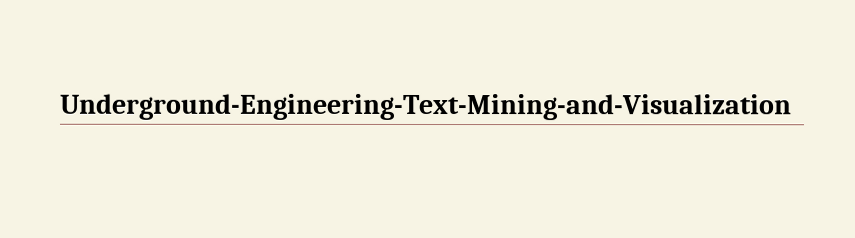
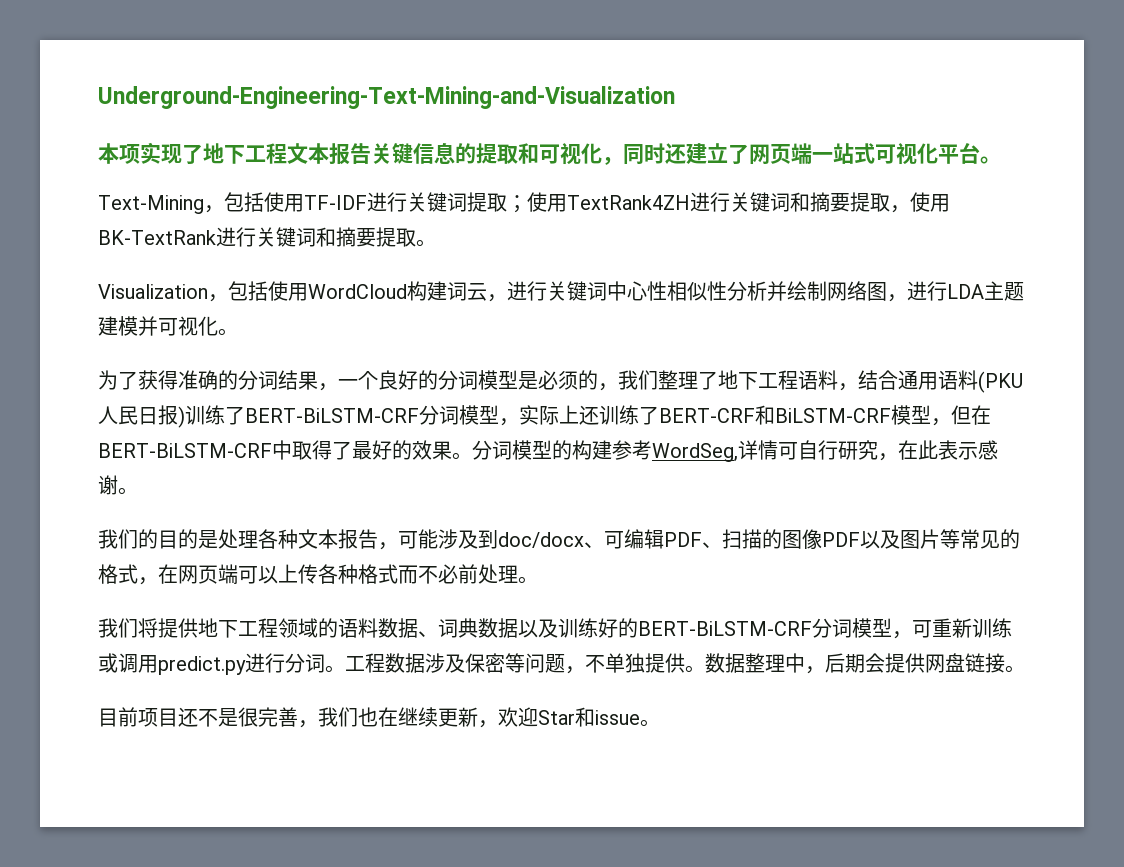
(792, 107) none -> [98,142,1001,165] [98,192,950,214] [98,227,436,247] [98,281,1024,302] [98,316,238,336] [98,370,1023,393] [98,405,991,428] [98,440,998,462] [98,475,138,495] [98,529,1020,550] [98,564,538,585] [98,618,1012,639] [98,653,1025,675] [98,707,660,728] // 本项实现了地下工程文本报告关键信息的提取和可视化，同时还建立了网页端一站式可视化平台。 // Text-Mining，包括使用TF-IDF进行关键词提取；使用TextRank4ZH进行关键词和摘要提取，使用BK-TextRank进行关键词和摘要提取。 // Visualization，包括使用WordCloud构建词云，进行关键词中心性相似性分析并绘制网络图，进行LDA主题建模并可视化。 // 为了获得准确的分词结果，一个良好的分词模型是必须的，我们整理了地下工程语料，结合通用语料(PKU人民日报)训练了BERT-BiLSTM-CRF分词模型，实际上还训练了BERT-CRF和BiLSTM-CRF模型，但在BERT-BiLSTM-CRF中取得了最好的效果。分词模型的构建参考WordSeg,详情可自行研究，在此表示感谢。 // 我们的目的是处理各种文本报告，可能涉及到doc/docx、可编辑PDF、扫描的图像PDF以及图片等常见的格式，在网页端可以上传各种格式而不必前处理。 // 我们将提供地下工程领域的语料数据、词典数据以及训练好的BERT-BiLSTM-CRF分词模型，可重新训练或调用predict.py进行分词。工程数据涉及保密等问题，不单独提供。数据整理中，后期会提供网盘链接。 // 目前项目还不是很完善，我们也在继续更新，欢迎Star和issue。

